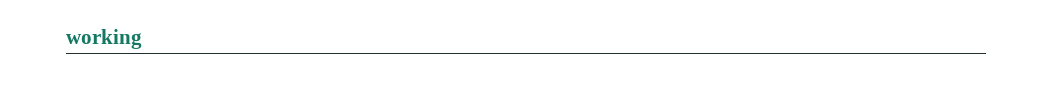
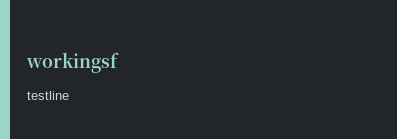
[66,29,142,49] working -> [26,52,119,73] [27,91,69,100] workingsf // testline

